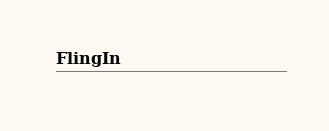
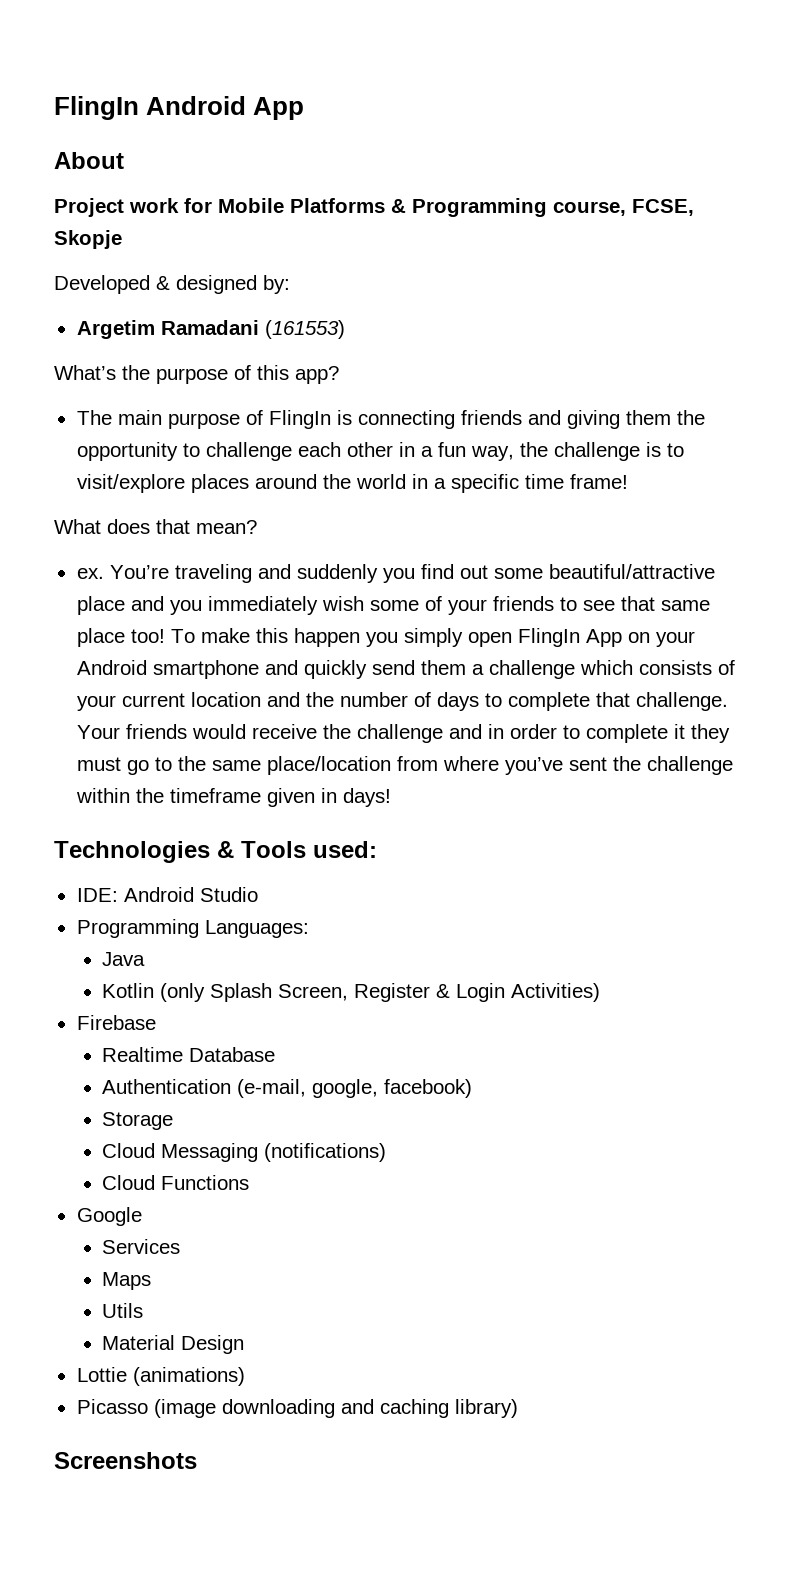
[56,52,121,67] FlingIn -> [54,96,305,120] [54,152,124,169] [54,198,694,217] [54,230,122,249] [54,275,290,294] [76,320,345,339] [54,365,339,384] [76,410,705,429] [76,442,684,461] [76,474,628,493] [54,519,257,534] [76,564,715,583] [76,596,710,615] [76,628,695,647] [76,660,735,679] [76,692,728,711] [76,724,730,743] [76,756,733,775] [75,788,391,807] [54,841,377,863] [76,887,258,902] [76,919,309,938] [101,952,145,966] [101,983,600,1002] [76,1015,156,1030] [101,1047,275,1062] [101,1079,472,1098] [101,1112,173,1130] [101,1143,386,1162] [101,1175,249,1190] [76,1207,142,1226] [101,1239,180,1254] [101,1272,151,1290] [101,1303,143,1318] [101,1335,244,1354] [76,1367,245,1386] [76,1399,518,1418] [54,1452,197,1469] FlingIn Android App // About // Project work for Mobile Platforms & Programming course, FCSE, Skopje // Developed & designed by: // Argetim Ramadani (161553) // What’s the purpose of this app? // The main purpose of FlingIn is connecting friends and giving them the opportunity to challenge each other in a fun way, the challenge is to visit/explore places around the world in a specific time frame! // What does that mean? // ex. You’re traveling and suddenly you find out some beautiful/attractive place and you immediately wish some of your friends to see that same place too! To make this happen you simply open FlingIn App on your Android smartphone and quickly send them a challenge which consists of your current location and the number of days to complete that challenge. Your friends would receive the challenge and in order to complete it they must go to the same place/location from where you’ve sent the challenge within the timeframe given in days! // Technologies & Tools used: // IDE: Android Studio // Programming Languages: // Java // Kotlin (only Splash Screen, Register & Login Activities) // Firebase // Realtime Database // Authentication (e-mail, google, facebook) // Storage // Cloud Messaging (notifications) // Cloud Functions // Google // Services // Maps // Utils // Material Design // Lottie (animations) // Picasso (image downloading and caching library) // Screenshots

